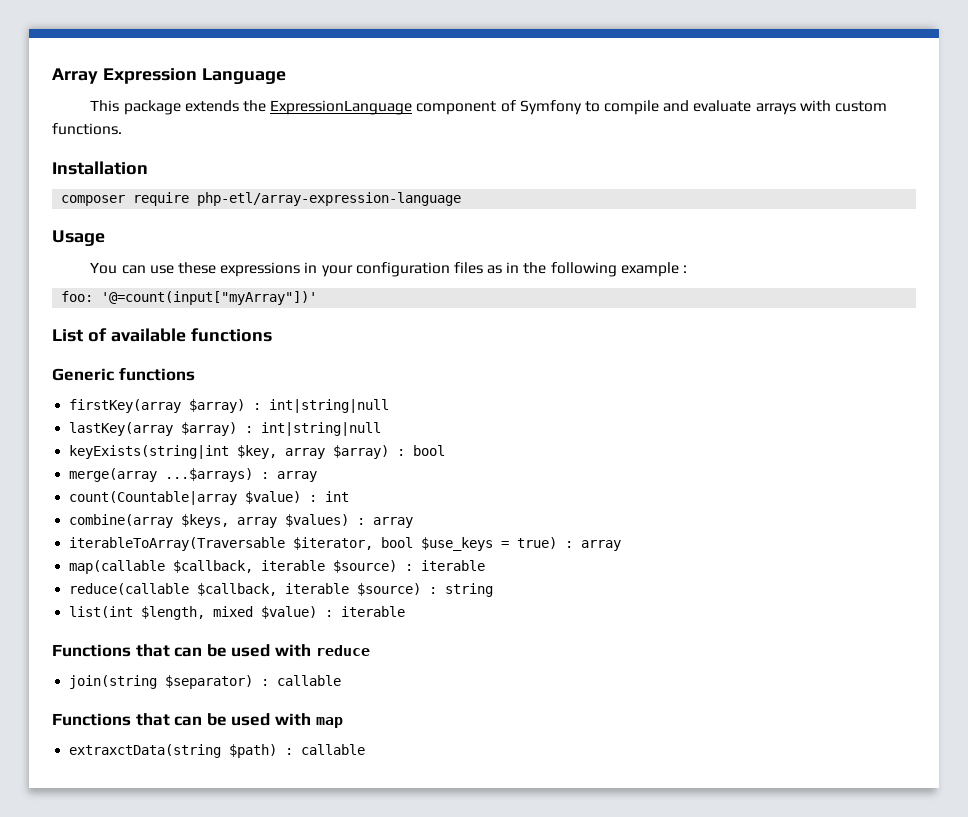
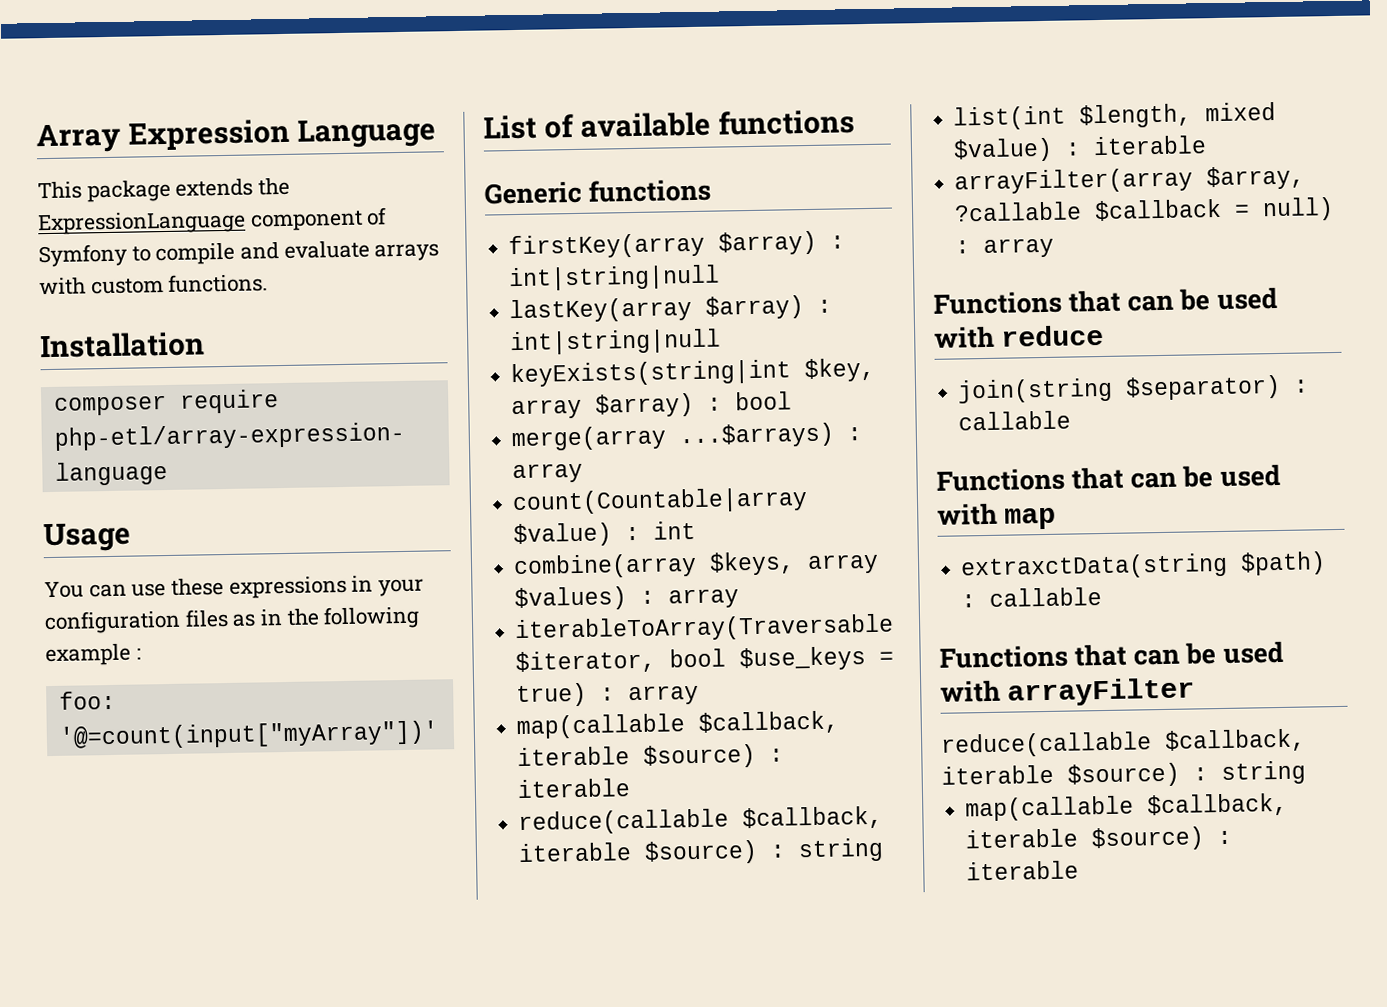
(406, 611) none -> [954,165,1306,195] [954,197,1335,222] [955,237,1055,258] // arrayFilter(array $array, ?callable $callback = null) : array
(366, 749) none -> [939,640,1284,669] [940,677,1196,707] [940,728,1306,758] [941,760,1306,788] [965,792,1289,822] [965,826,1233,852] [966,860,1080,881] // Functions that can be used with arrayFilter // reduce(callable $callback, iterable $source) : string // map(callable $callback, iterable $source) : iterable

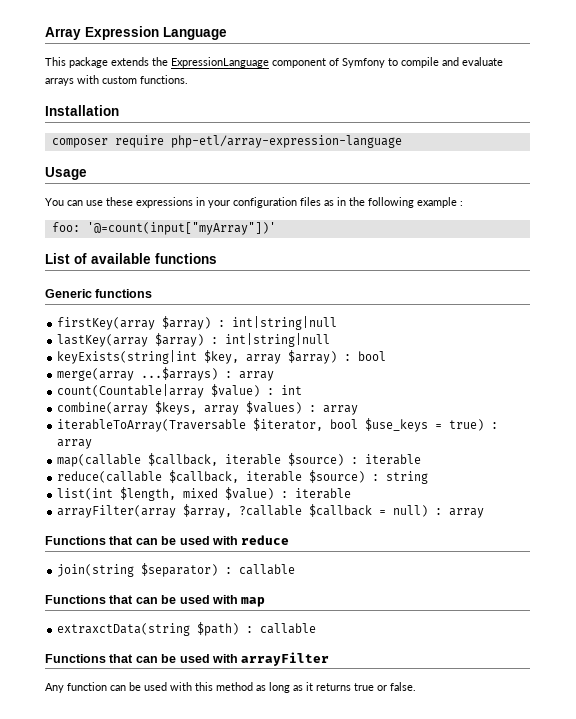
[940,728,1306,758] [941,760,1306,788] [965,792,1289,822] [965,826,1233,852] [966,860,1080,881] reduce(callable $callback, iterable $source) : string // map(callable $callback, iterable $source) : iterable -> [45,682,416,693] Any function can be used with this method as long as it returns true or false.

